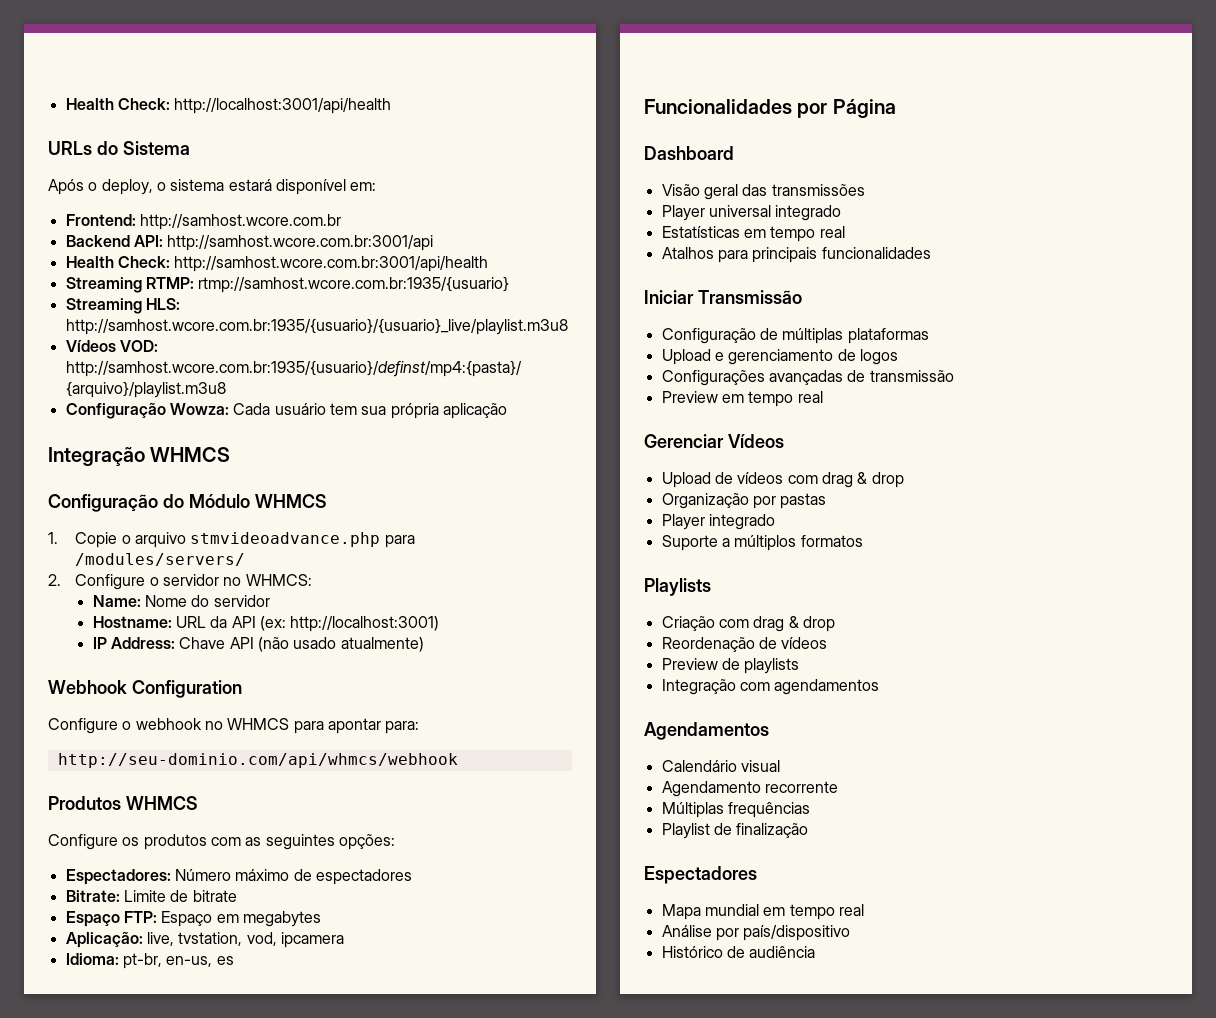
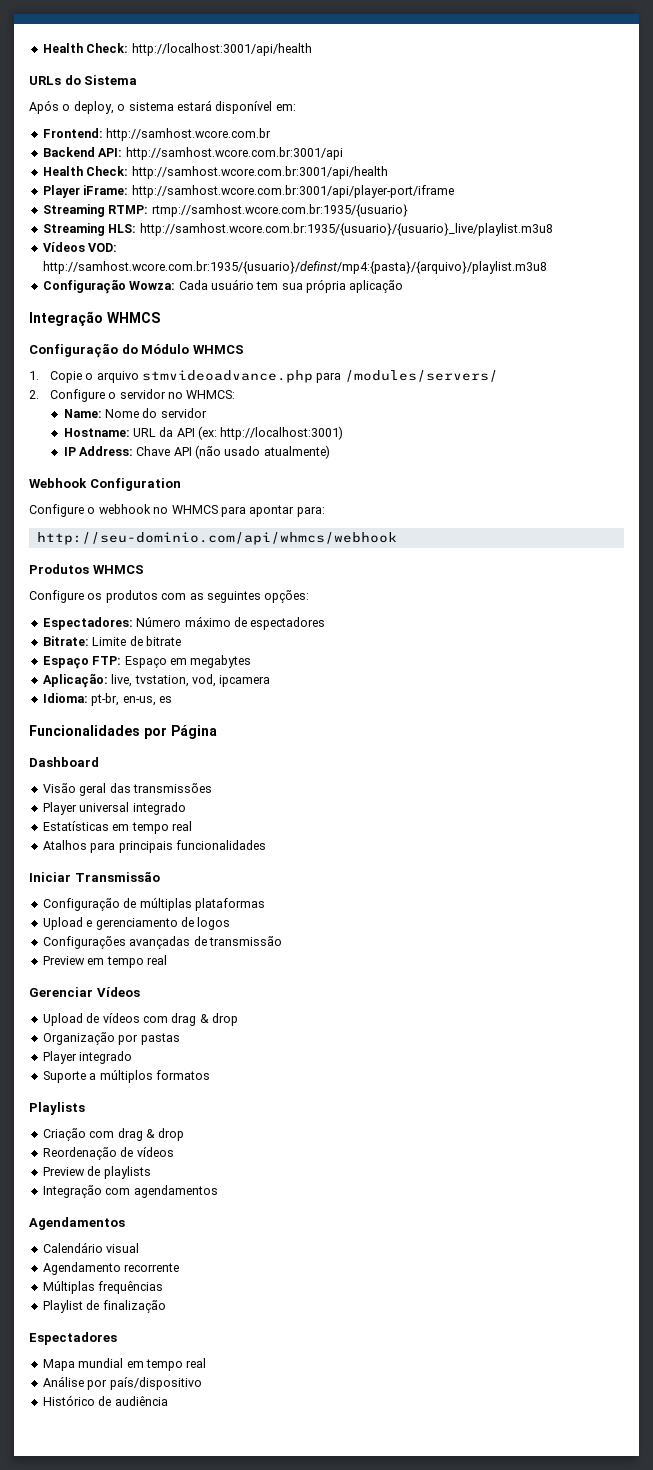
(489, 264) none -> [42,185,454,198] // Player iFrame: http://samhost.wcore.com.br:3001/api/player-port/iframe

